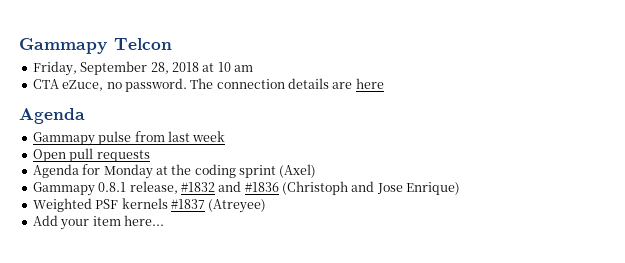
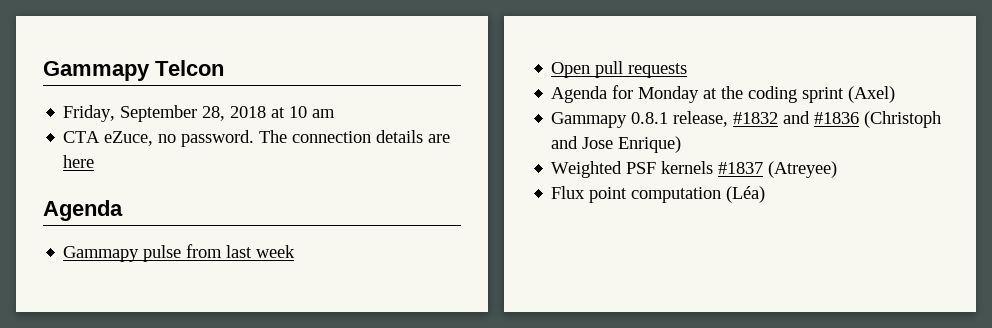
[32,215,164,230] Add your item here... -> [551,186,766,203] Flux point computation (Léa)

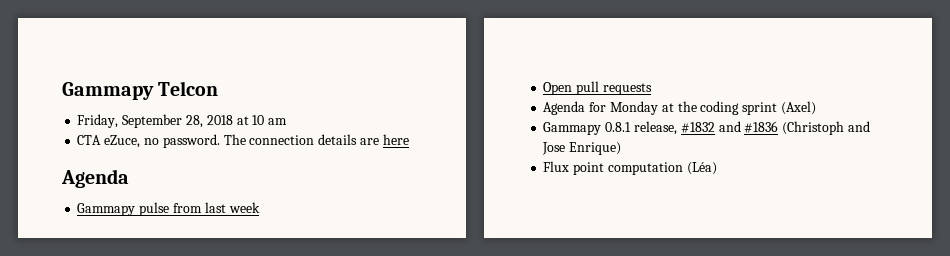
[551,161,838,178] // Weighted PSF kernels #1837 (Atreyee) -> (622, 148) none

